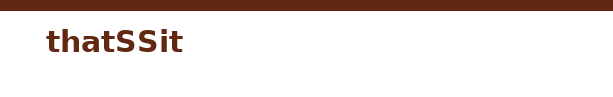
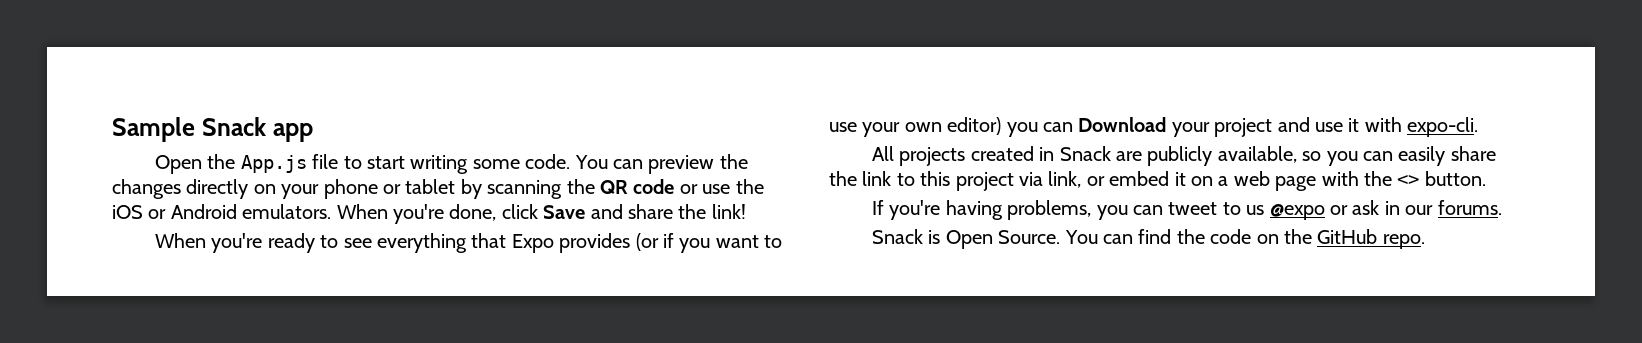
[46,29,183,52] thatSSit -> [112,117,313,142] [154,154,748,174] [112,179,764,199] [112,204,746,224] [154,233,783,253] [829,117,1479,137] [871,146,1496,166] [829,171,1486,191] [871,200,1502,220] [871,229,1425,249] Sample Snack app // Open the App.js file to start writing some code. You can preview the changes directly on your phone or tablet by scanning the QR code or use the iOS or Android emulators. When you're done, click Save and share the link! // When you're ready to see everything that Expo provides (or if you want to use your own editor) you can Download your project and use it with expo-cli. // All projects created in Snack are publicly available, so you can easily share the link to this project via link, or embed it on a web page with the <> button. // If you're having problems, you can tweet to us @expo or ask in our forums. // Snack is Open Source. You can find the code on the GitHub repo.

